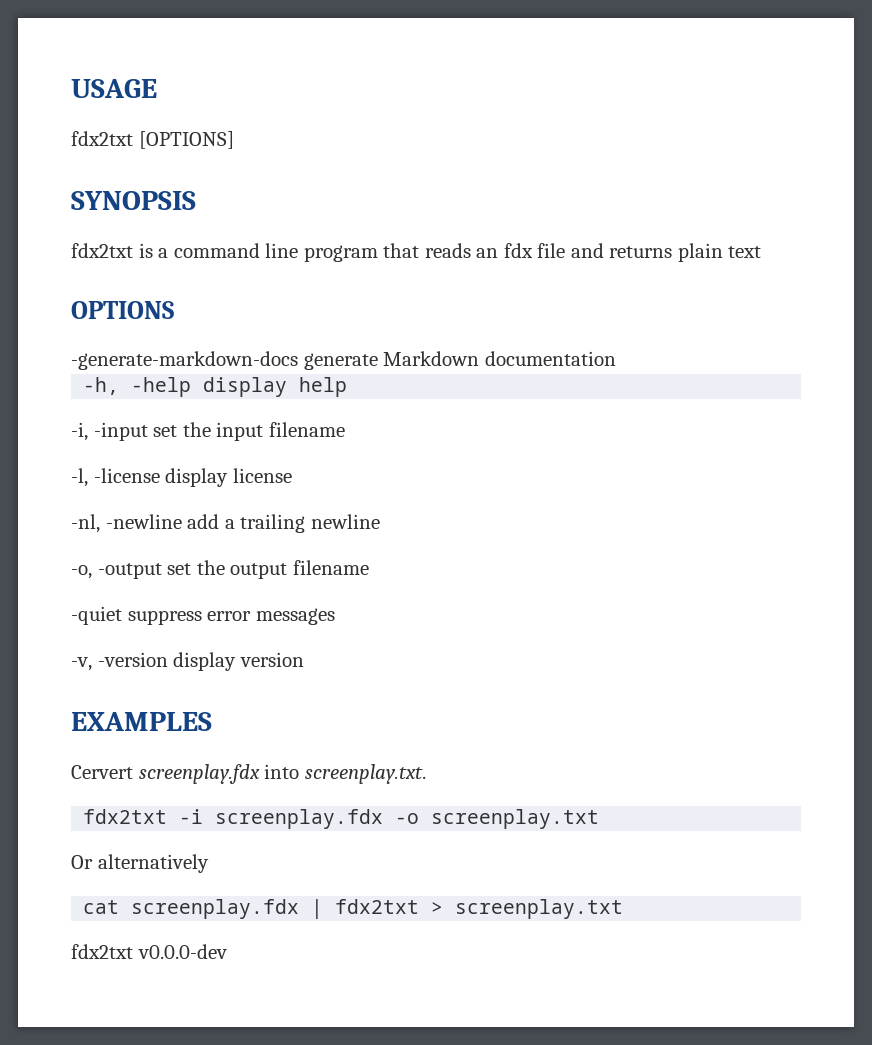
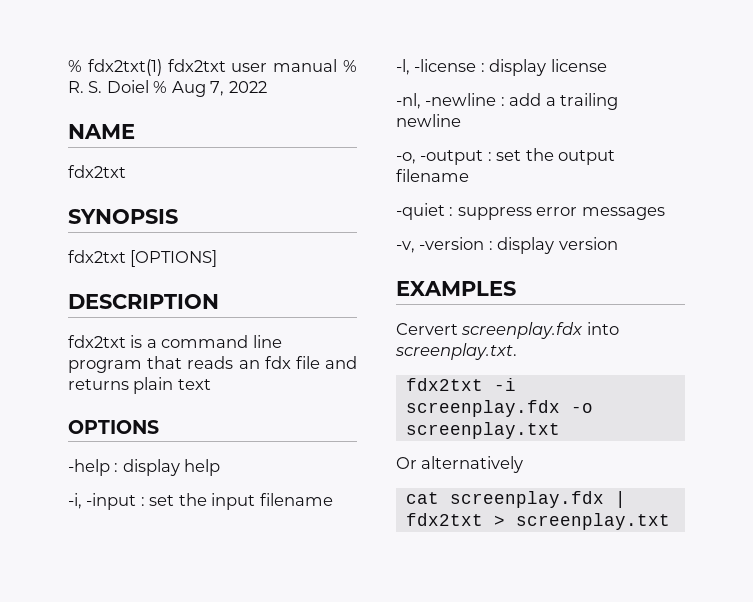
[71,79,157,98] USAGE -> [68,59,358,76] [68,80,267,97] [68,124,135,139] [68,165,126,178] [68,209,178,224] % fdx2txt(1) fdx2txt user manual % R. S. Doiel % Aug 7, 2022 // NAME // fdx2txt // SYNOPSIS
[71,191,196,210] SYNOPSIS -> [68,294,219,309] DESCRIPTION
[71,351,616,370] [83,377,192,397] -generate-markdown-docs generate Markdown documentation // -h, -help -> [68,459,119,476] -help :
(148, 431) none -> [140,497,145,506] :
(160, 475) none -> [480,63,485,72] :
(182, 521) none -> [500,97,505,106] :
(162, 571) none -> [487,152,492,161] :
(122, 615) none -> [449,207,454,216] :
(168, 659) none -> [488,241,493,250] :
[71,944,227,959] // fdx2txt v0.0.0-dev -> (670, 521) none

